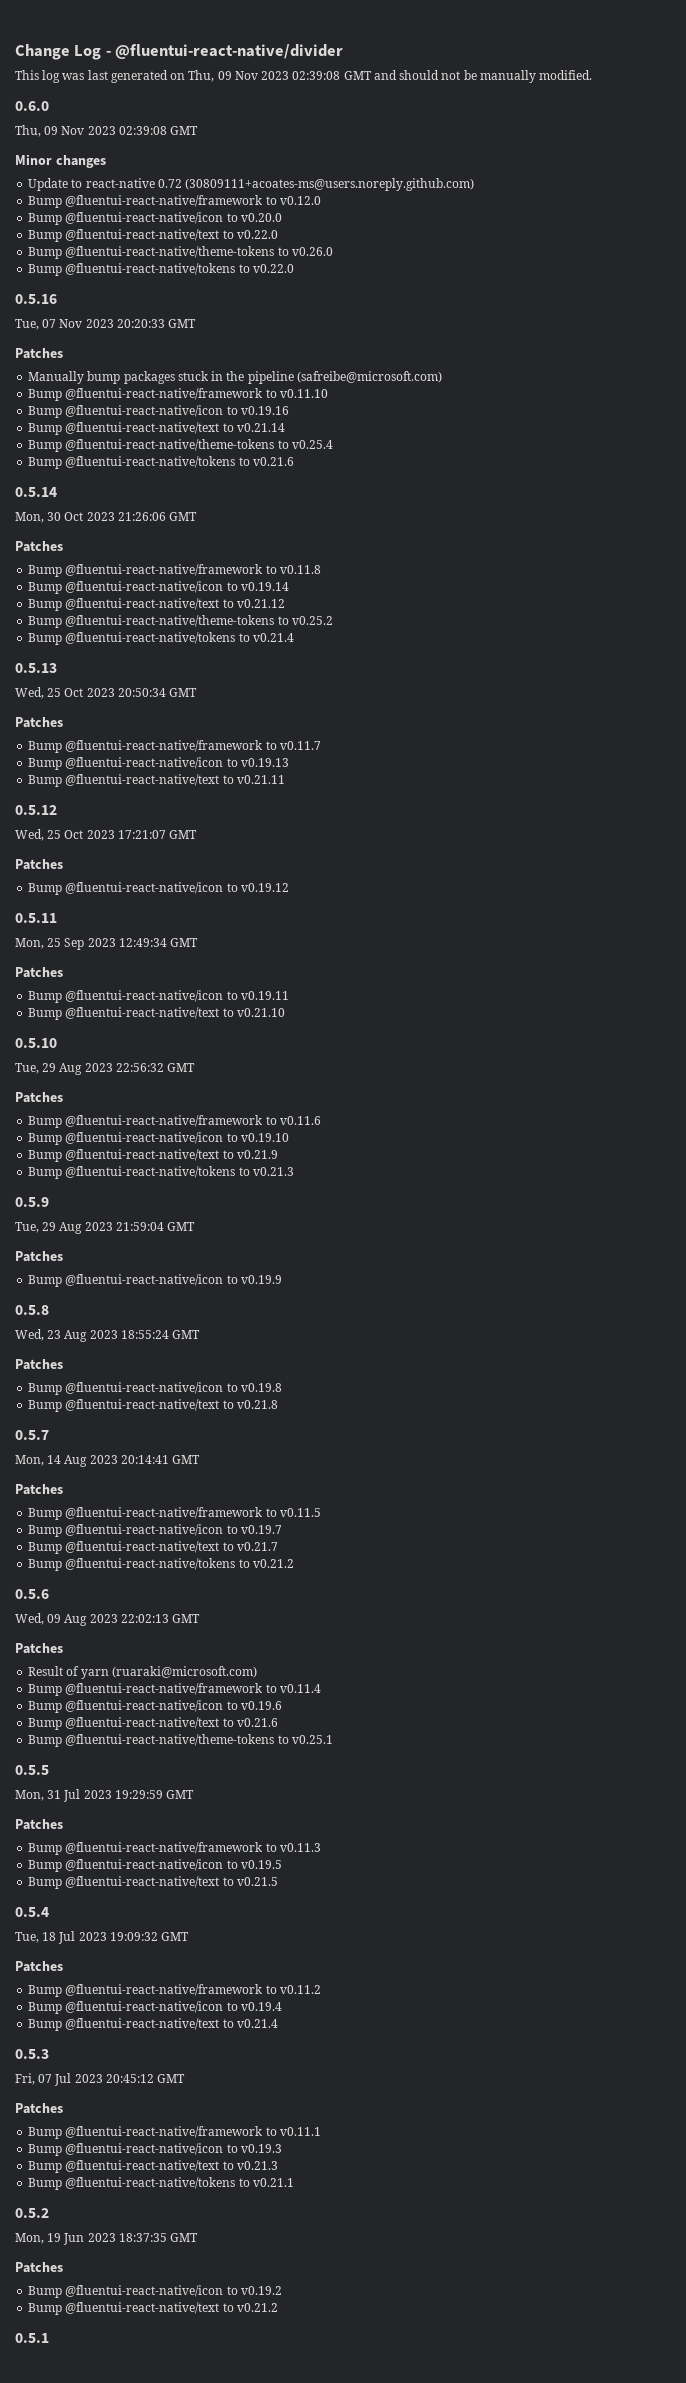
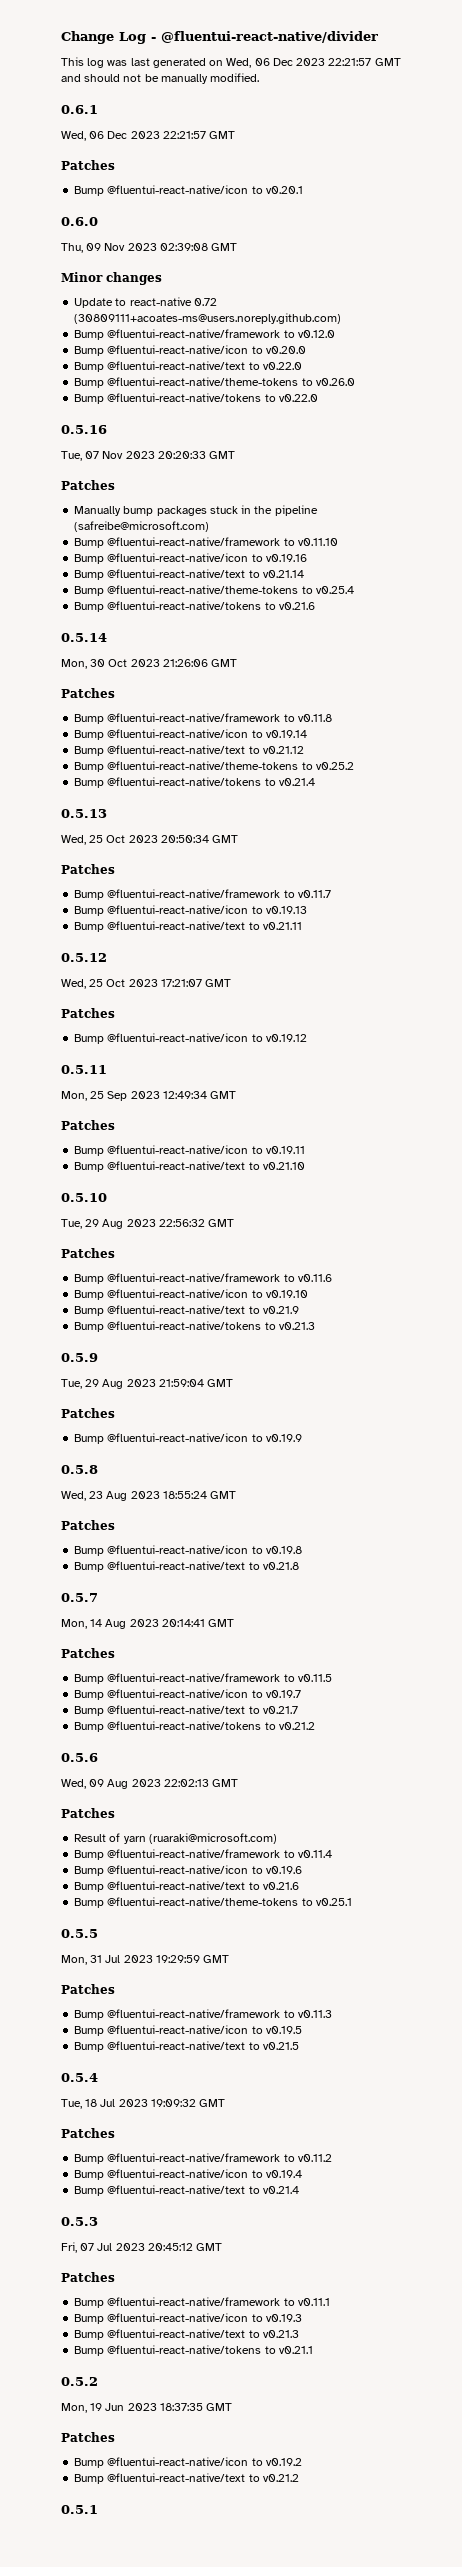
[188,70,341,82] Thu, 09 Nov 2023 02:39:08 -> [226,58,372,68] Wed, 06 Dec 2023 22:21:57
(593, 75) none -> [61,105,98,114] [61,131,236,141] [61,160,115,170] [74,185,303,196] // 0.6.1 // Wed, 06 Dec 2023 22:21:57 GMT // Patches // Bump @fluentui-react-native/icon to v0.20.1

